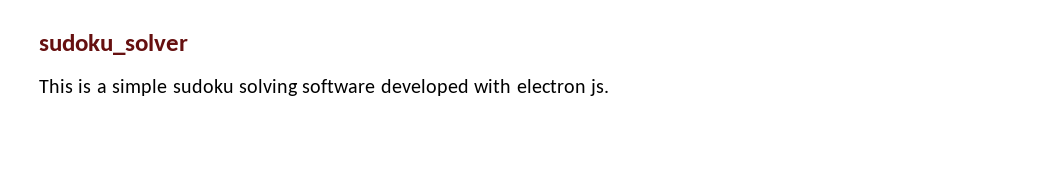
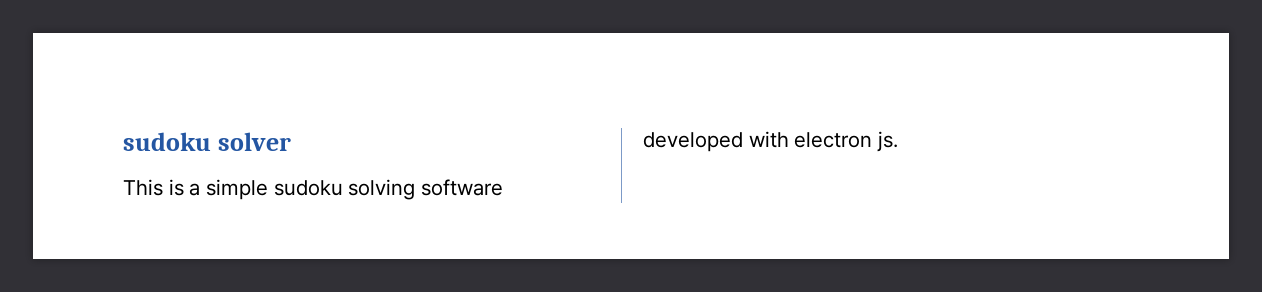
[39,34,188,55] sudoku_solver -> [123,132,291,151] sudoku solver

